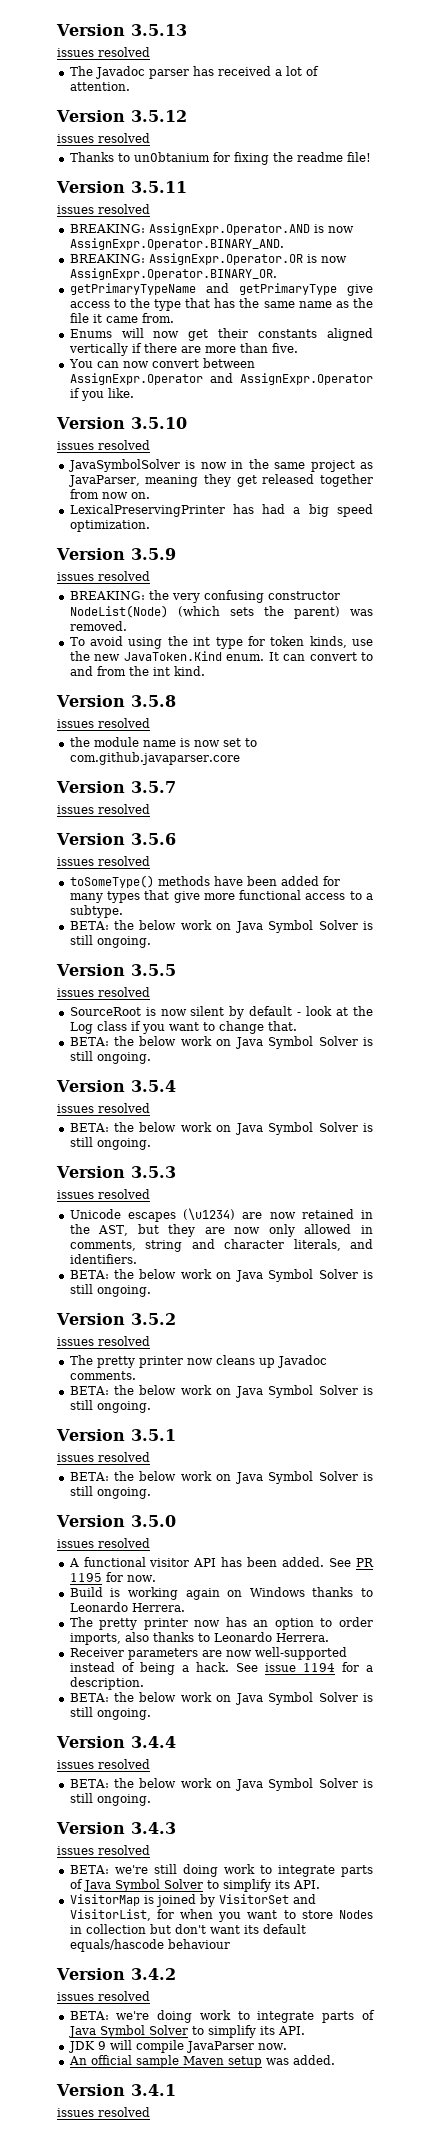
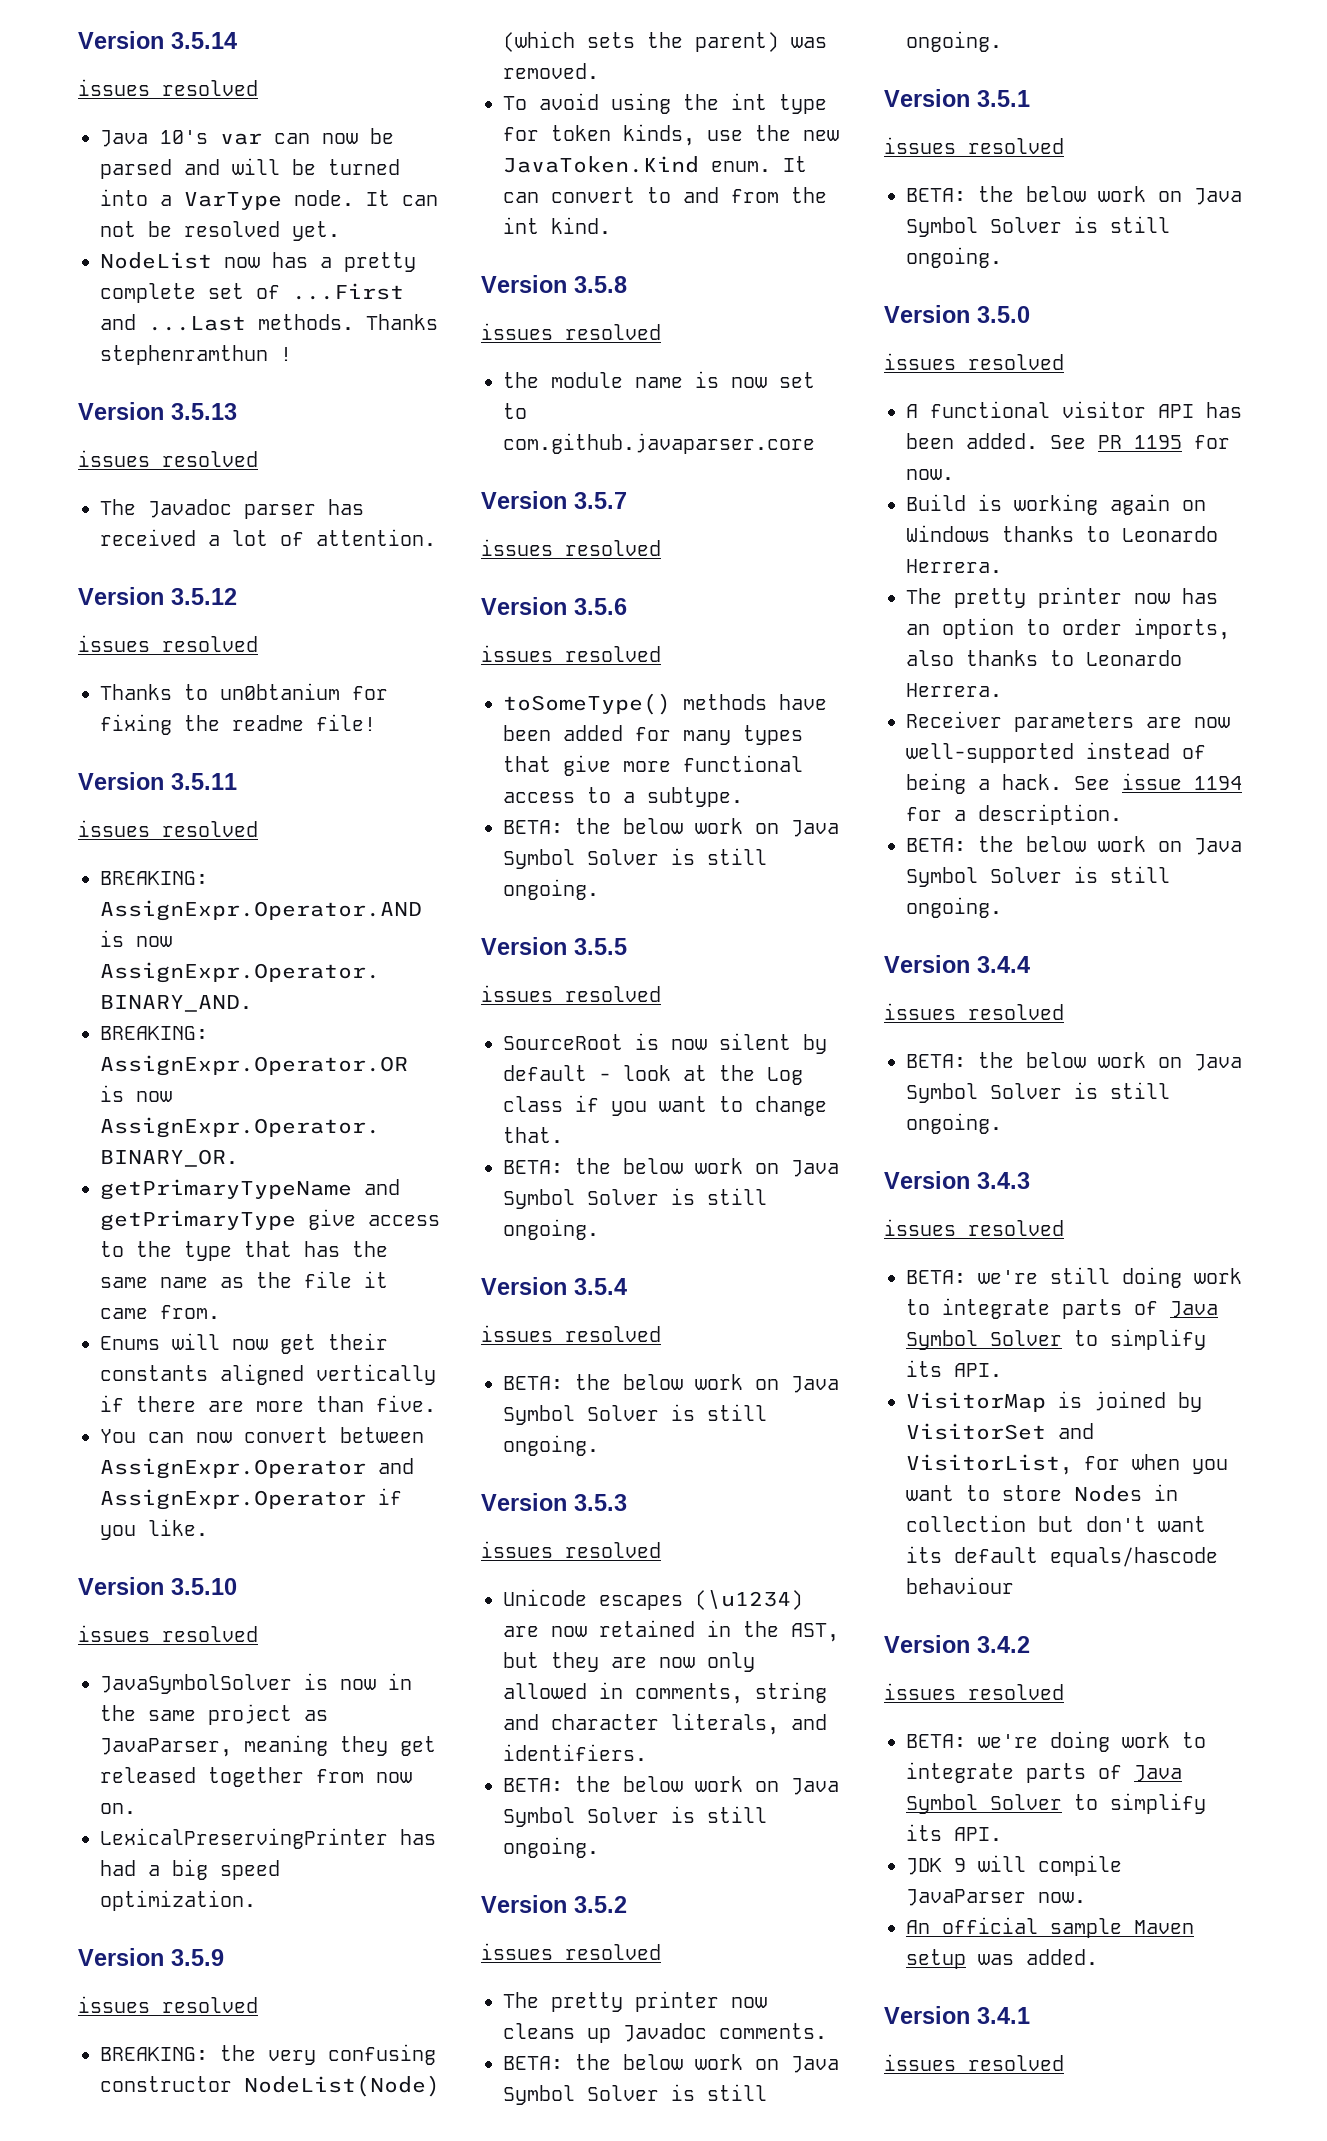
[56,24,125,36] Version -> [78,31,237,49] [78,79,258,96] [100,128,394,147] [100,158,400,179] [100,189,438,210] [100,221,340,241] [100,252,416,272] [100,283,404,303] [100,314,438,331] [100,345,292,365] [78,402,164,420] Version 3.5.14 // issues resolved // Java 10's var can now be parsed and will be turned into a VarType node. It can not be resolved yet. // NodeList now has a pretty complete set of ...First and ...Last methods. Thanks stephenramthun ! // Version

